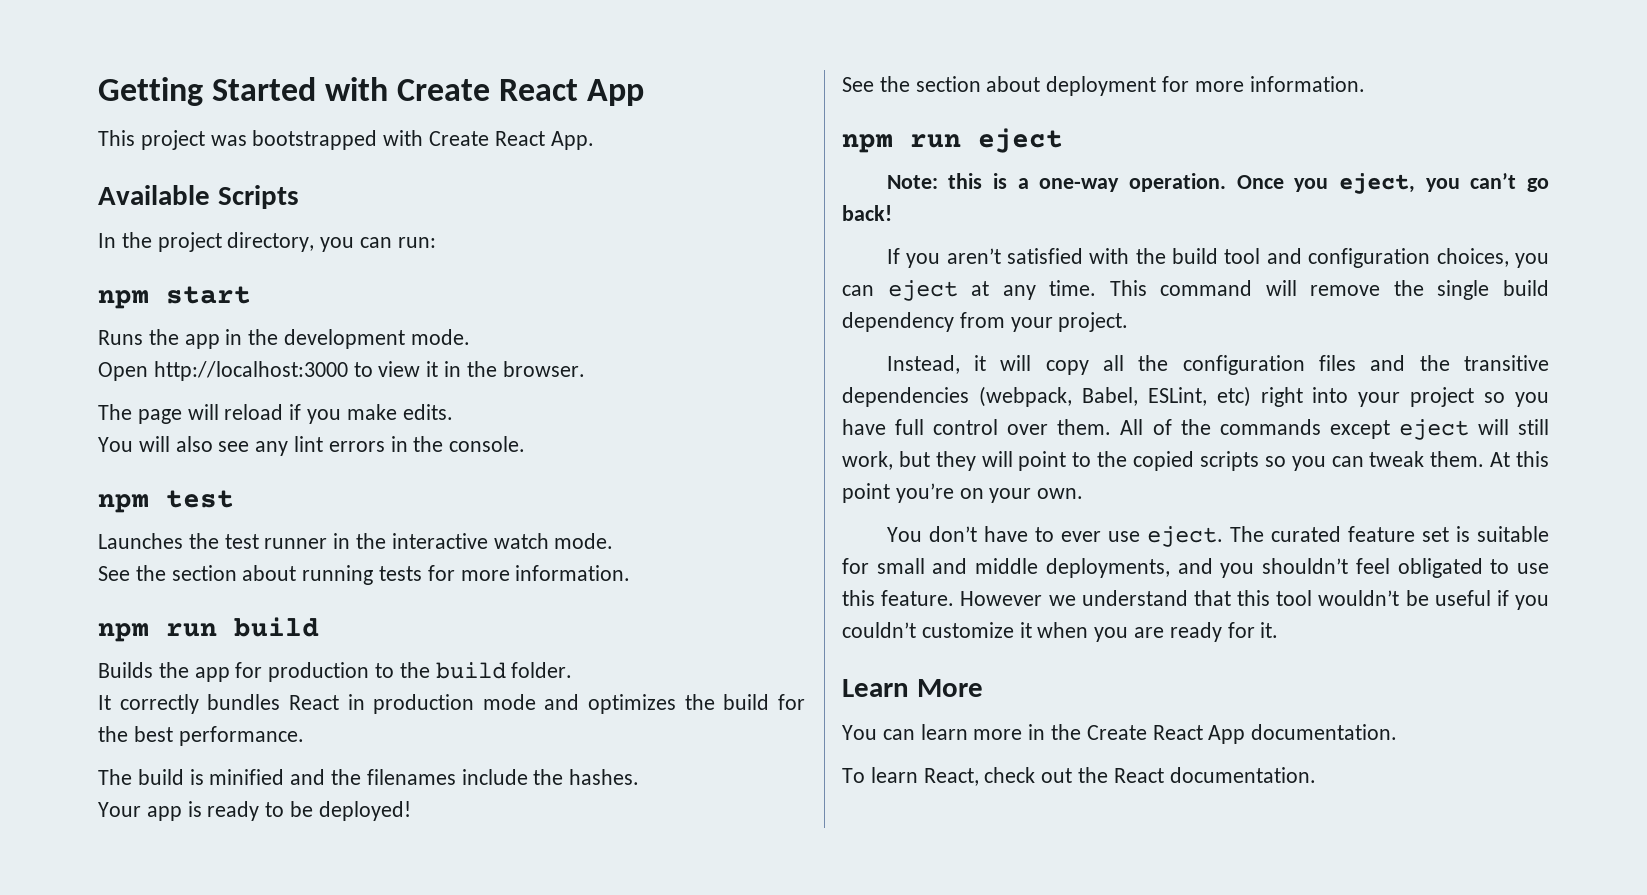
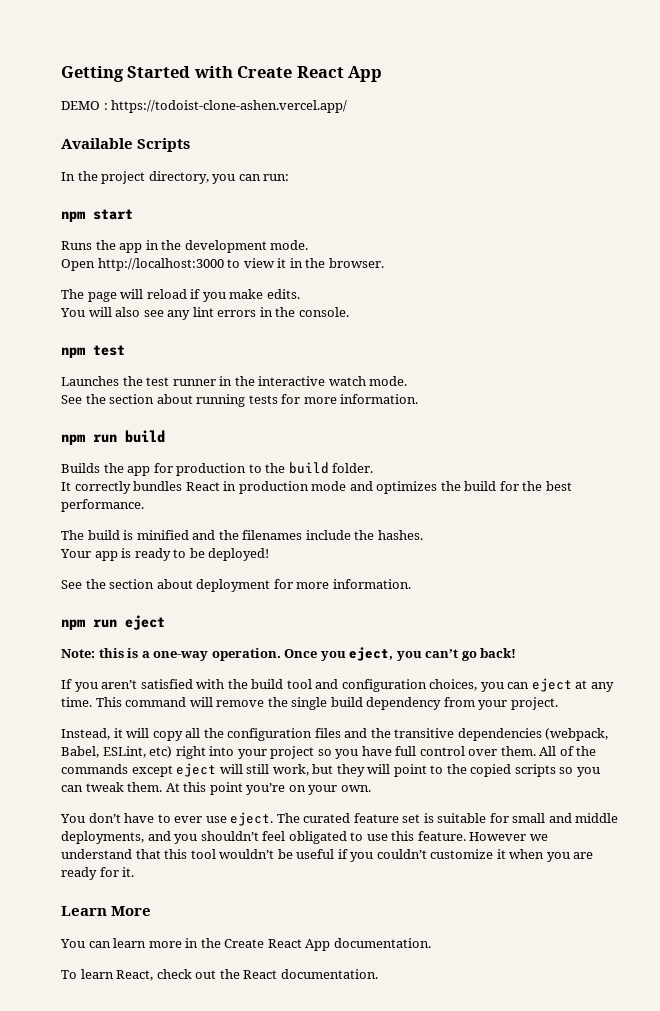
[98,130,594,150] This project was bootstrapped with Create React App. -> [61,100,348,113] DEMO : https://todoist-clone-ashen.vercel.app/

